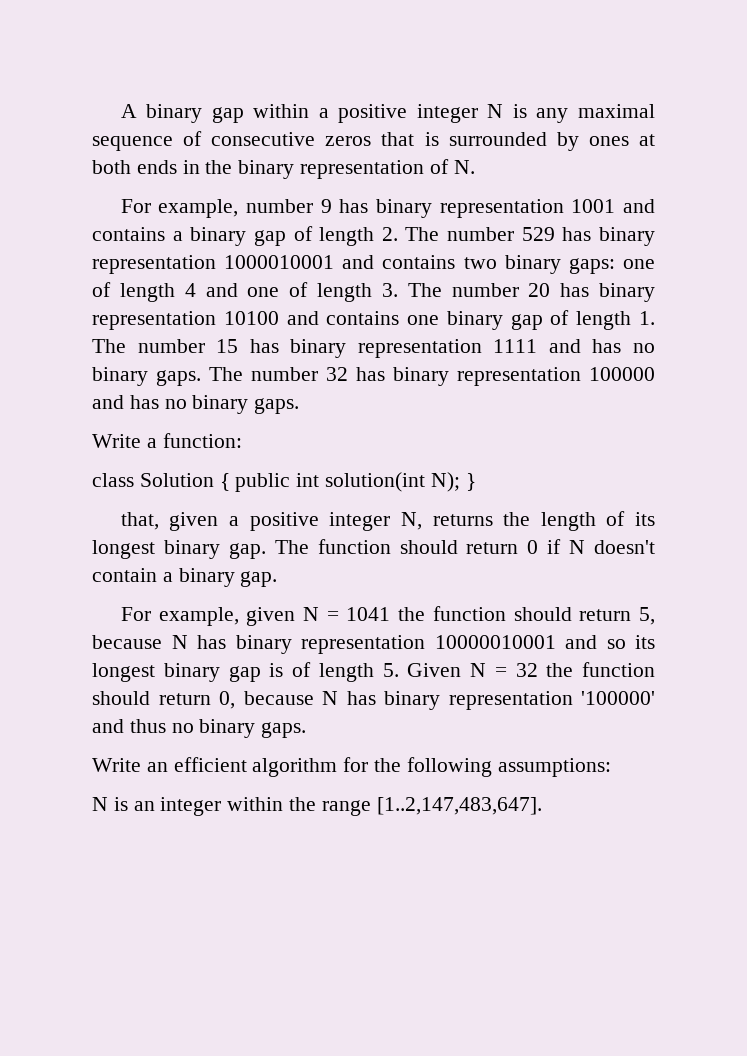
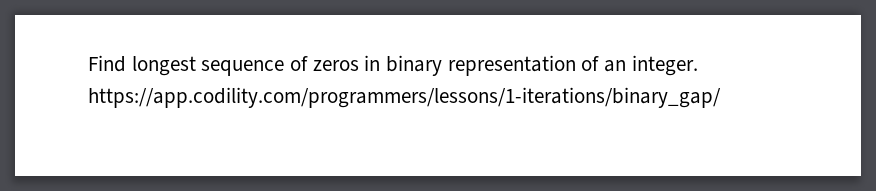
[120,104,655,123] [92,131,655,151] [92,159,475,179] [120,199,655,218] [92,226,655,246] [92,255,655,274] [92,282,655,302] [92,310,655,330] [92,339,655,358] [92,367,655,386] [92,395,300,414] [92,433,242,448] [92,472,476,492] [120,511,656,531] [92,539,655,559] [92,568,278,587] [120,606,656,626] [92,635,655,654] [92,662,655,682] [92,691,655,710] [92,719,307,738] [92,757,611,777] [92,797,542,816] A binary gap within a positive integer N is any maximal sequence of consecutive zeros that is surrounded by ones at both ends in the binary representation of N. // For example, number 9 has binary representation 1001 and contains a binary gap of length 2. The number 529 has binary representation 1000010001 and contains two binary gaps: one of length 4 and one of length 3. The number 20 has binary representation 10100 and contains one binary gap of length 1. The number 15 has binary representation 1111 and has no binary gaps. The number 32 has binary representation 100000 and has no binary gaps. // Write a function: // class Solution { public int solution(int N); } // that, given a positive integer N, returns the length of its longest binary gap. The function should return 0 if N doesn't contain a binary gap. // For example, given N = 1041 the function should return 5, because N has binary representation 10000010001 and so its longest binary gap is of length 5. Given N = 32 the function should return 0, because N has binary representation '100000' and thus no binary gaps. // Write an efficient algorithm for the following assumptions: // N is an integer within the range [1..2,147,483,647]. -> [88,55,698,76] [88,87,721,108] Find longest sequence of zeros in binary representation of an integer. https://app.codility.com/programmers/lessons/1-iterations/binary_gap/

